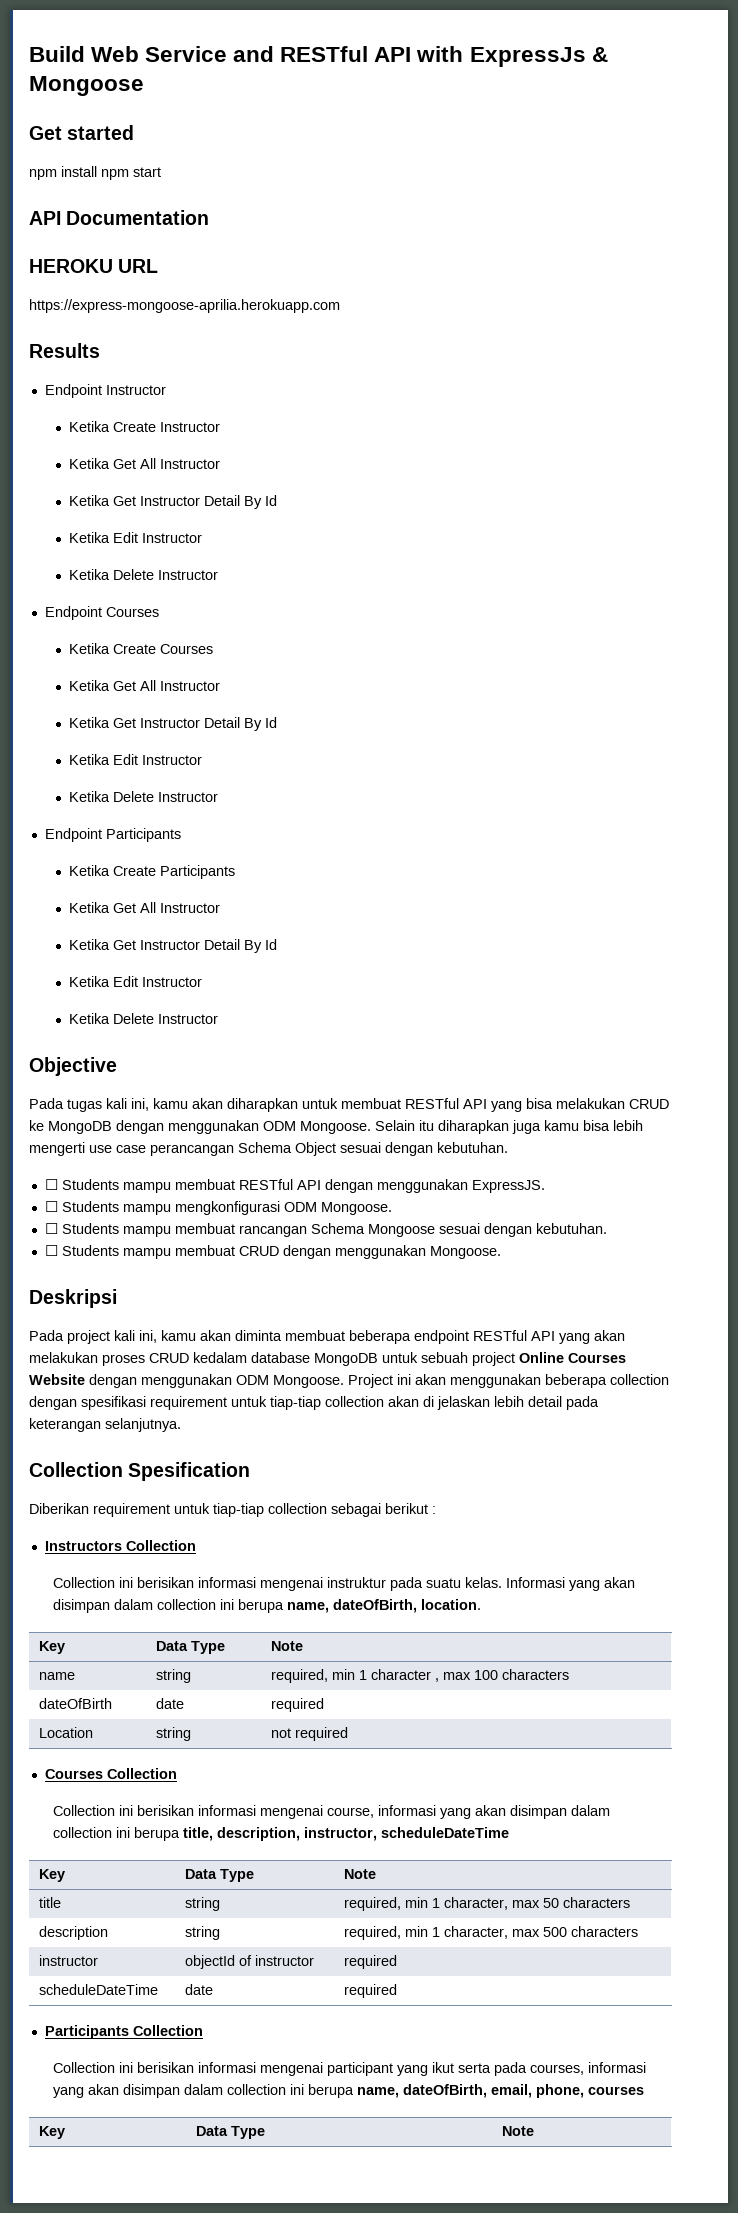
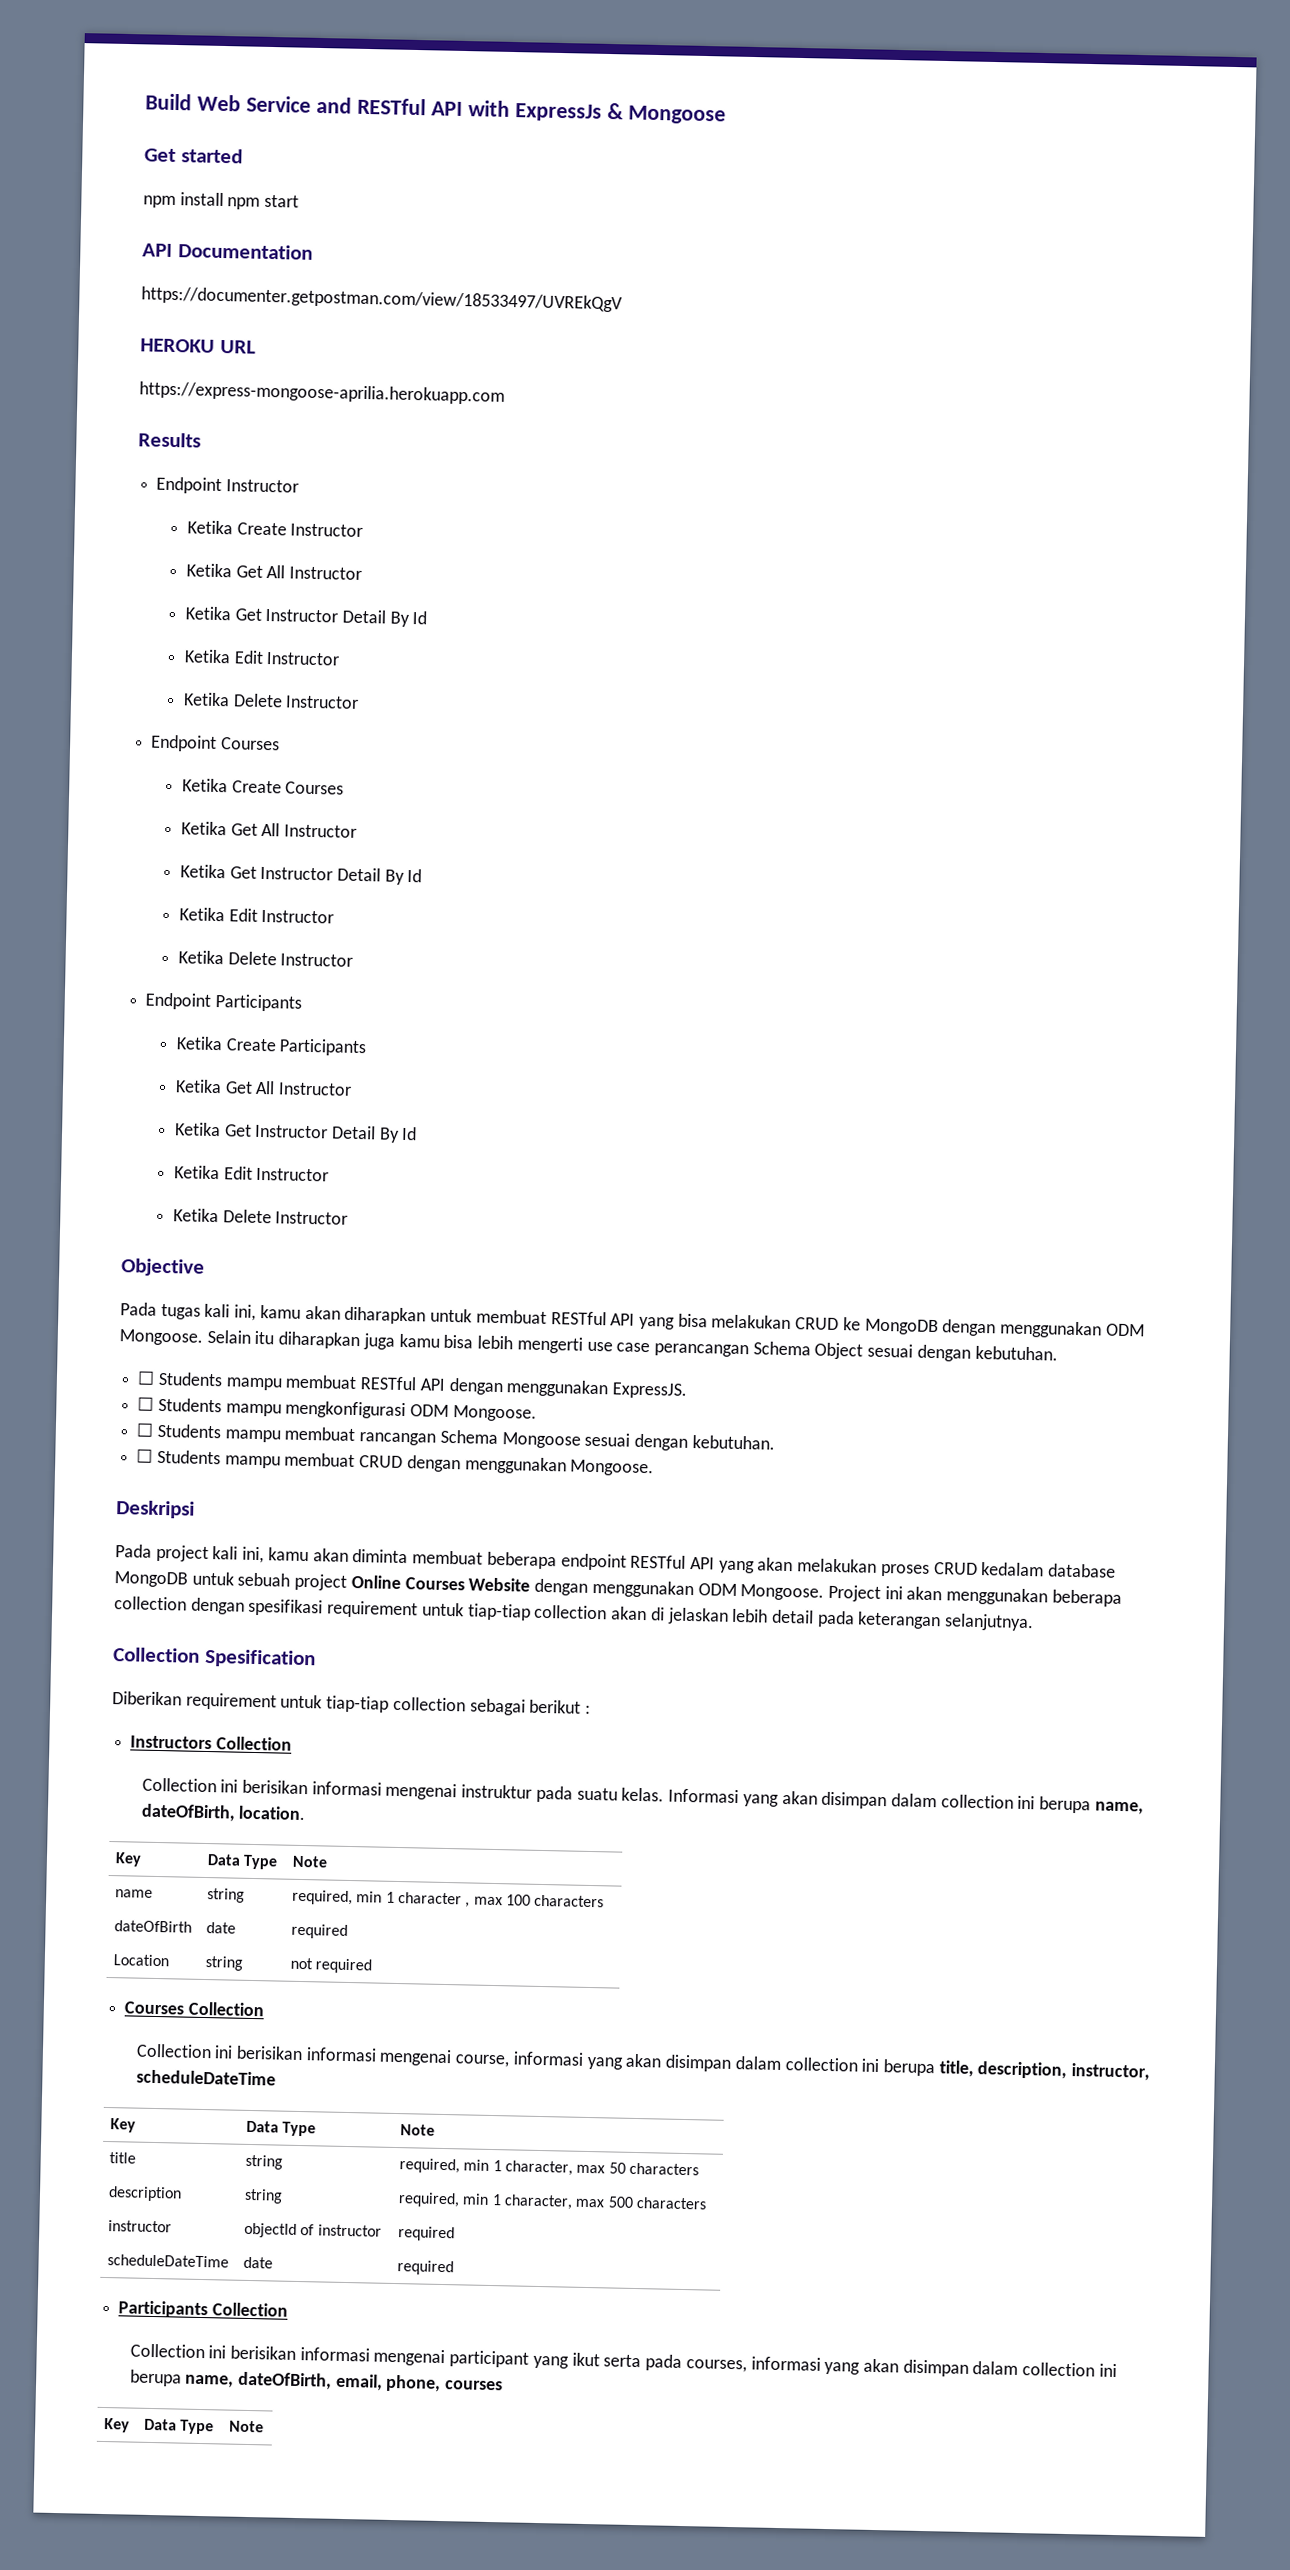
(210, 217) none -> [141,286,623,313] // https://documenter.getpostman.com/view/18533497/UVREkQgV

